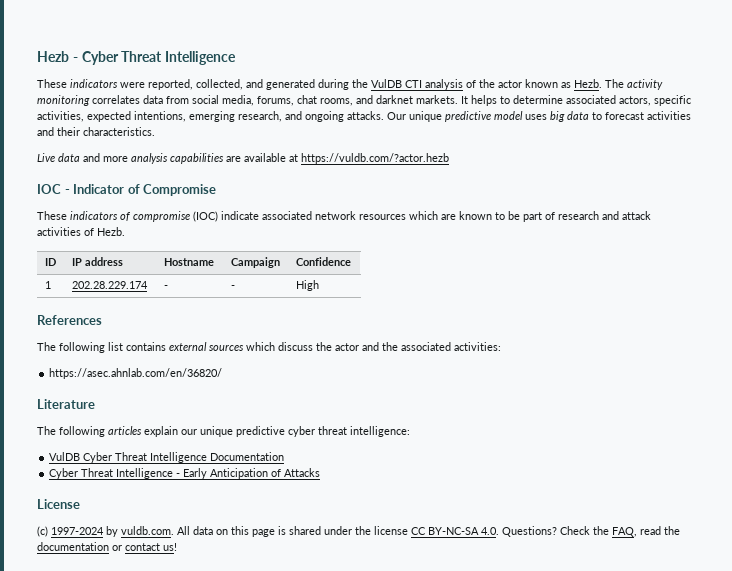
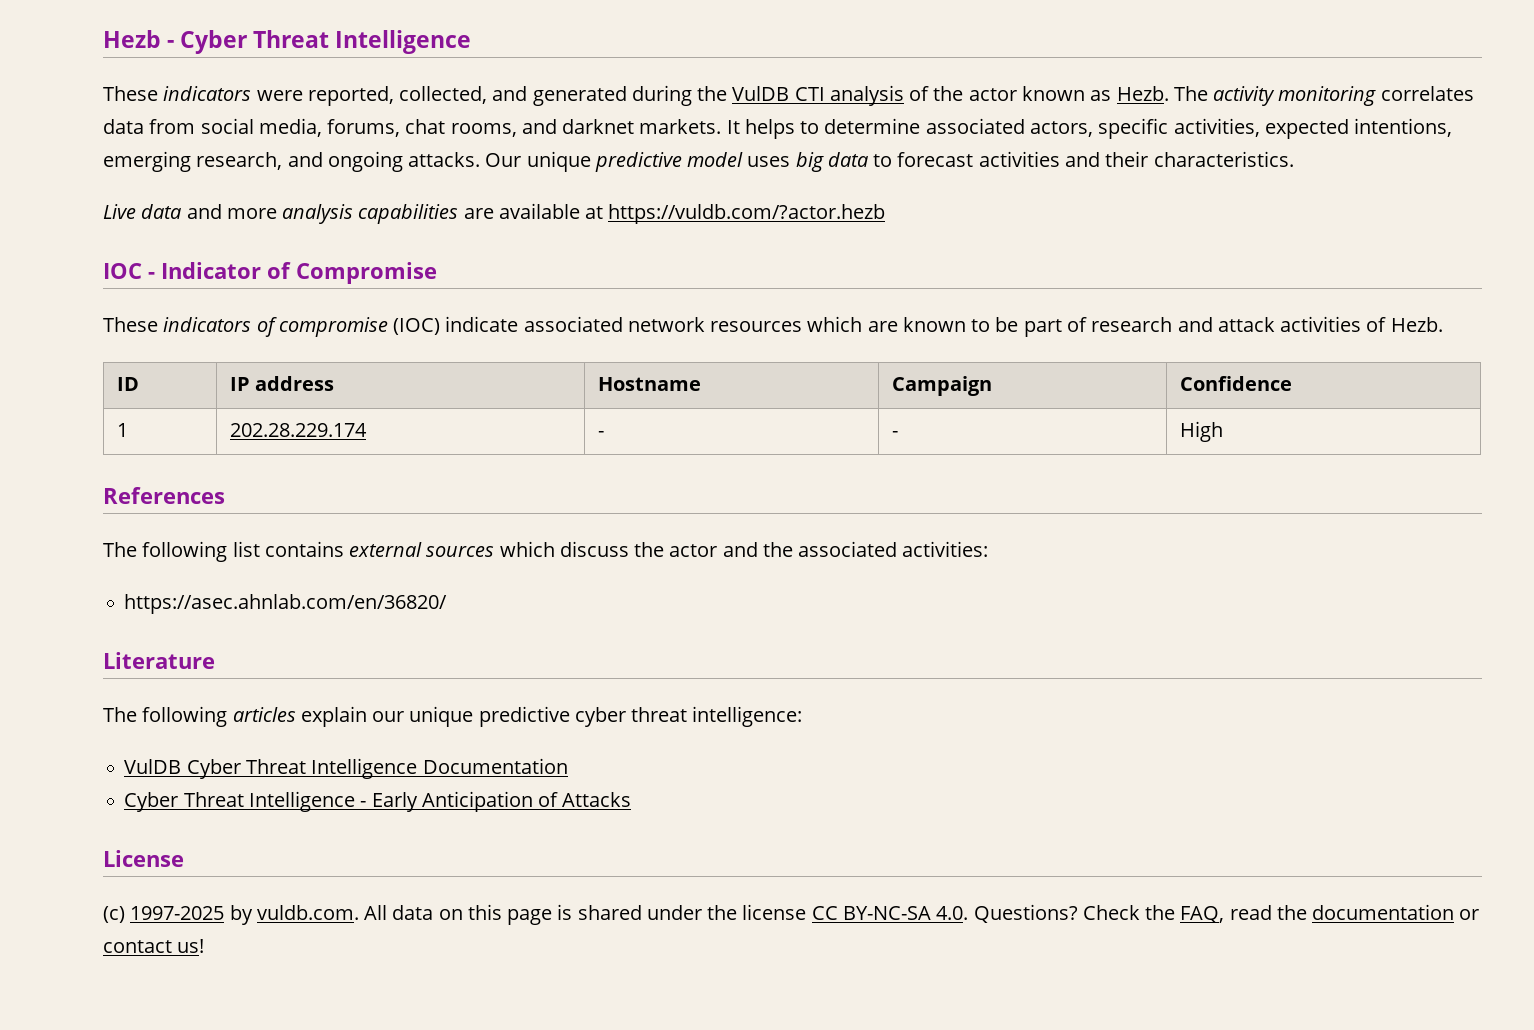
[51,527,104,535] 1997-2024 -> [130,906,225,920] 1997-2025

